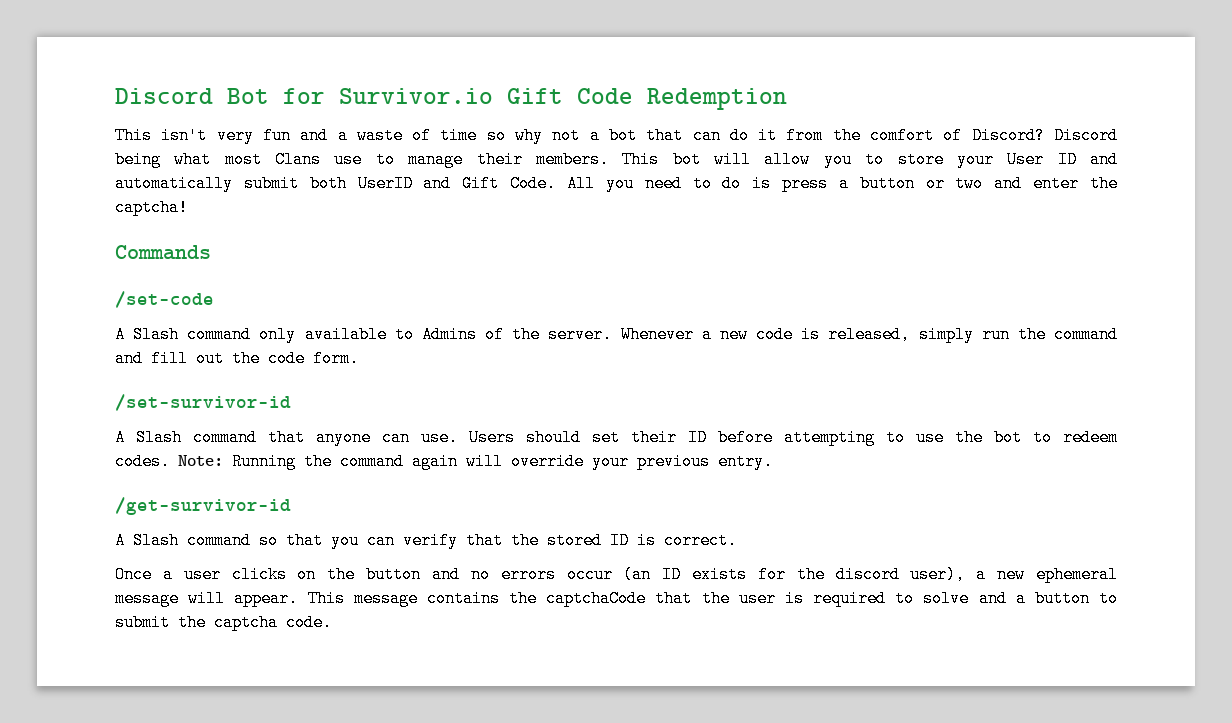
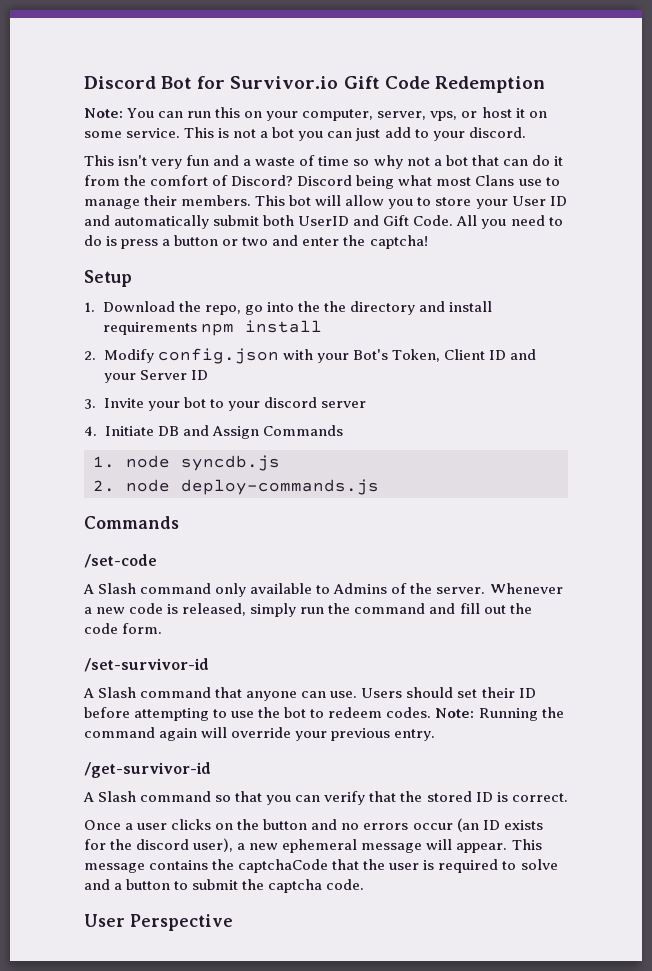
(787, 99) none -> [84,107,547,121] [84,127,526,141] // Note: You can run this on your computer, server, vps, or host it on some service. This is not a bot you can just add to your discord.
(188, 207) none -> [84,270,132,287] [84,301,492,315] [102,320,322,336] [84,348,536,364] [103,370,208,383] [84,397,366,411] [84,425,343,439] [93,455,280,471] [93,479,379,495] // Setup // 1. Download the repo, go into the the directory and install requirements npm install // 2. Modify config.json with your Bot's Token, Client ID and your Server ID // 3. Invite your bot to your discord server // 4. Initiate DB and Assign Commands // 1. node syncdb.js // 2. node deploy-commands.js
(332, 622) none -> [84,914,233,931] // User Perspective

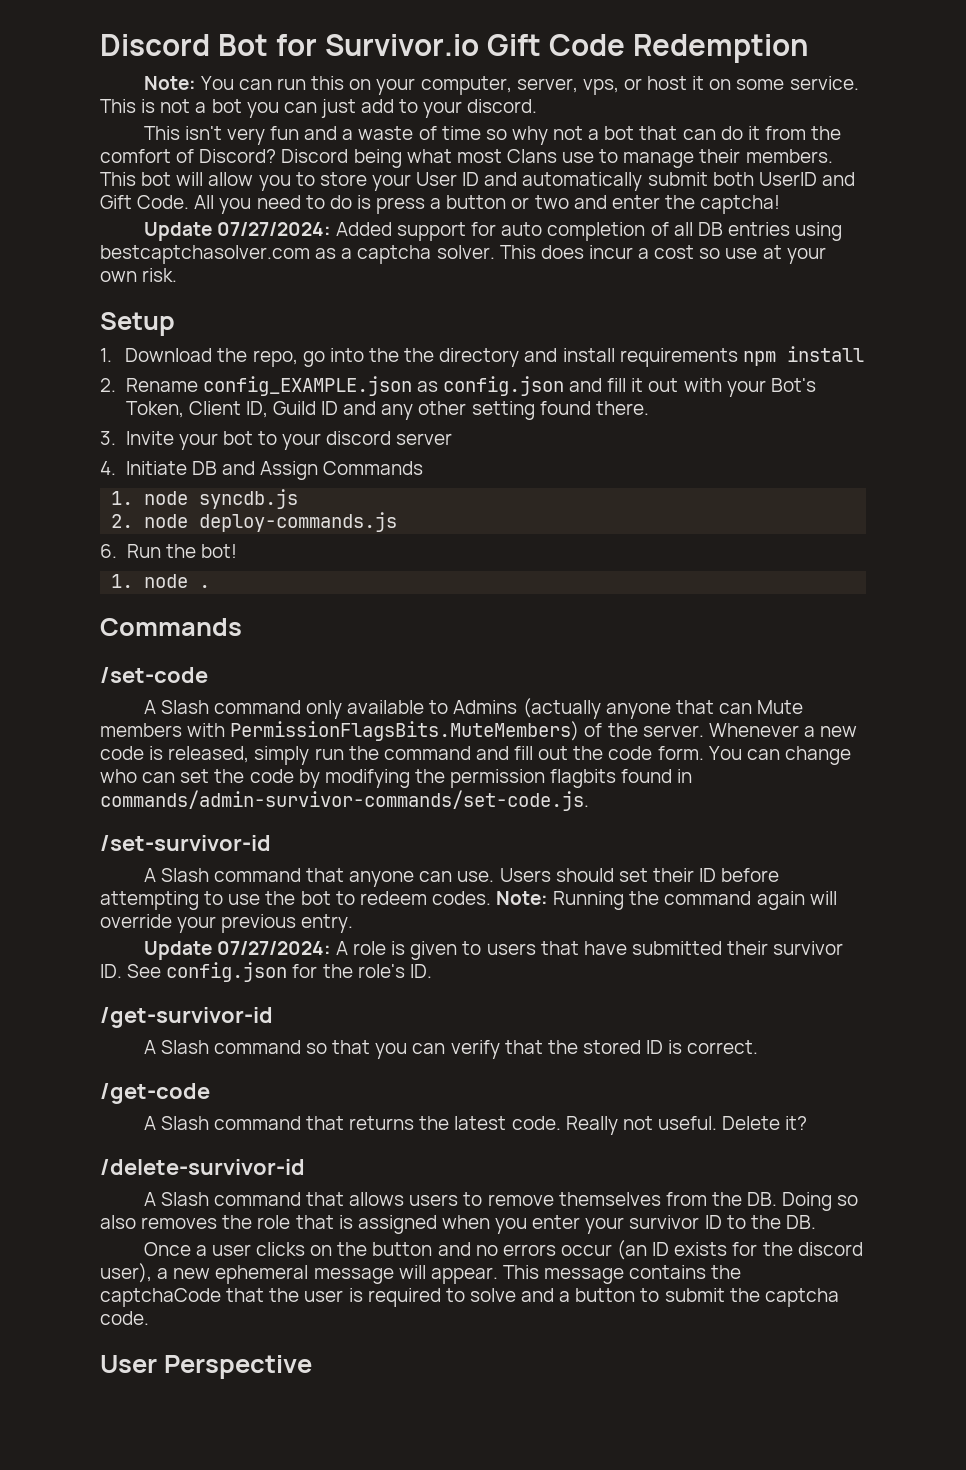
(428, 242) none -> [143,222,843,241] [100,245,826,264] [100,268,178,282] // Update 07/27/2024: Added support for auto completion of all DB entries using bestcaptchasolver.com as a captcha solver. This does incur a cost so use at your own risk.
[103,348,279,364] Modify config.json -> [125,376,679,396] Rename config_EXAMPLE.json as config.json and fill it out
[488,349,536,360] [103,370,208,383] ID and your Server ID -> [245,401,649,420] ID, Guild ID and any other setting found there.
(379, 487) none -> [100,544,237,558] [111,574,211,588] // 6. Run the bot! // 1. node .
(388, 588) none -> [522,698,804,719] [100,721,580,741] (actually anyone that can Mute members with PermissionFlagsBits.MuteMembers)
(163, 628) none -> [708,746,851,765] [100,769,693,788] [100,790,589,811] You can change who can set the code by modifying the permission flagbits found in commands/admin-survivor-commands/set-code.js.
(436, 735) none -> [143,941,844,960] [100,962,432,982] // Update 07/27/2024: A role is given to users that have submitted their survivor ID. See config.json for the role's ID.
(568, 797) none -> [100,1083,210,1104] [143,1116,808,1135] [100,1159,305,1175] [143,1192,859,1211] [100,1215,816,1234] // /get-code // A Slash command that returns the latest code. Really not useful. Delete it? // /delete-survivor-id // A Slash command that allows users to remove themselves from the DB. Doing so also removes the role that is assigned when you enter your survivor ID to the DB.

